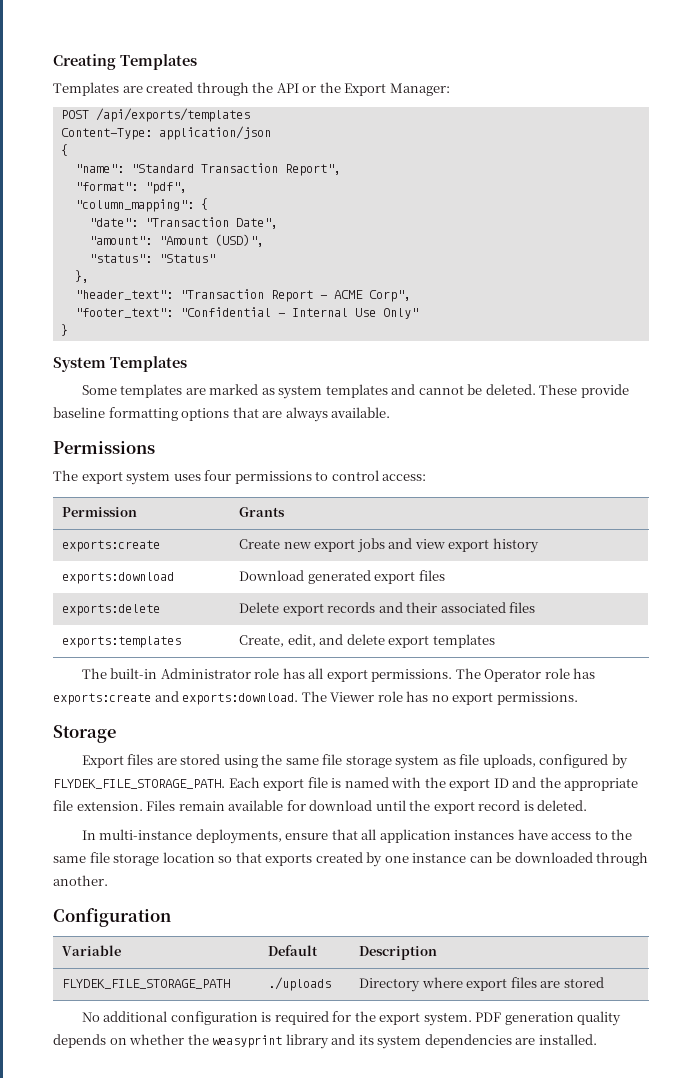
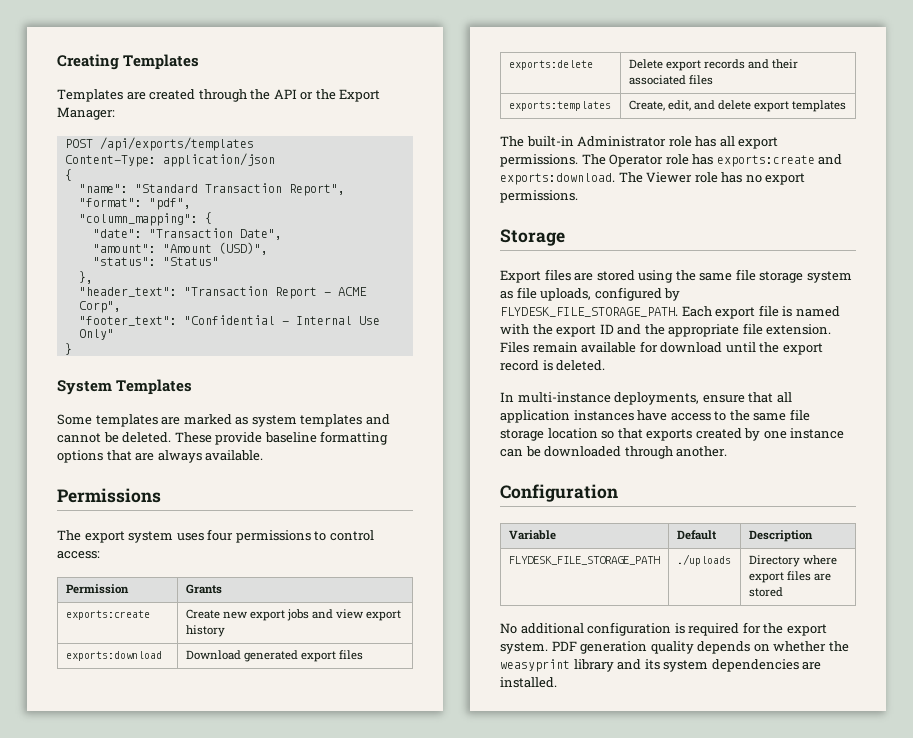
[53,779,225,789] FLYDEK_FILE_STORAGE_PATH. -> [500,307,678,317] FLYDESK_FILE_STORAGE_PATH.
[62,979,231,989] FLYDEK_FILE_STORAGE_PATH -> [508,556,660,565] FLYDESK_FILE_STORAGE_PATH

